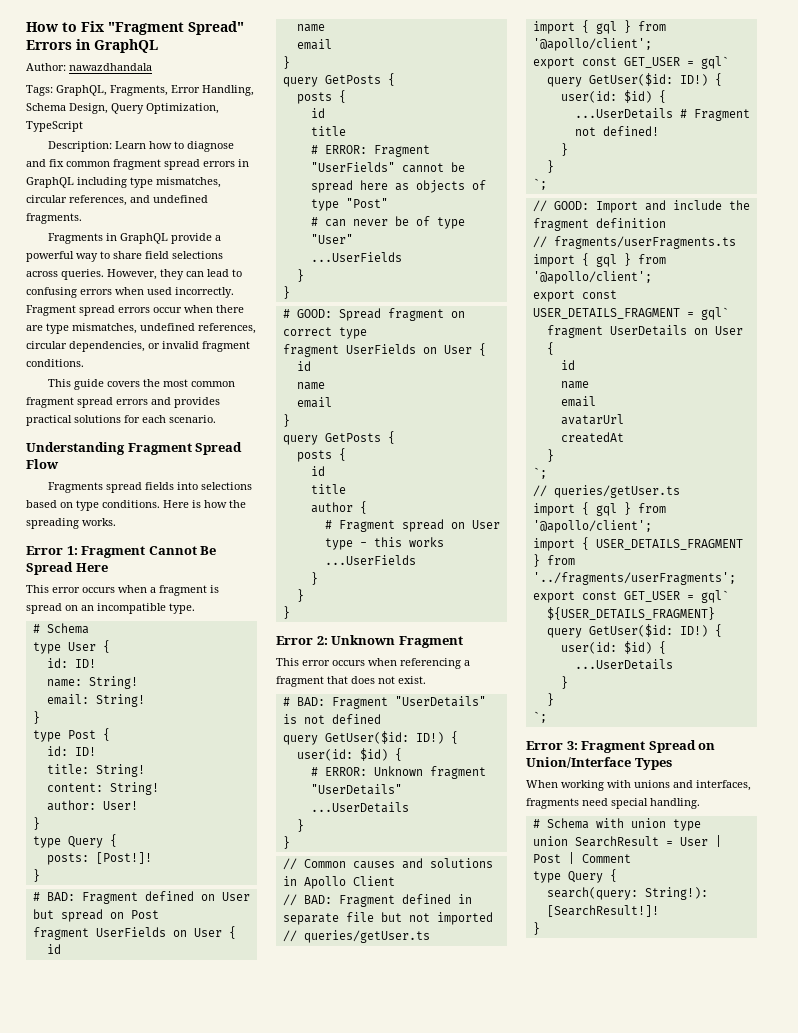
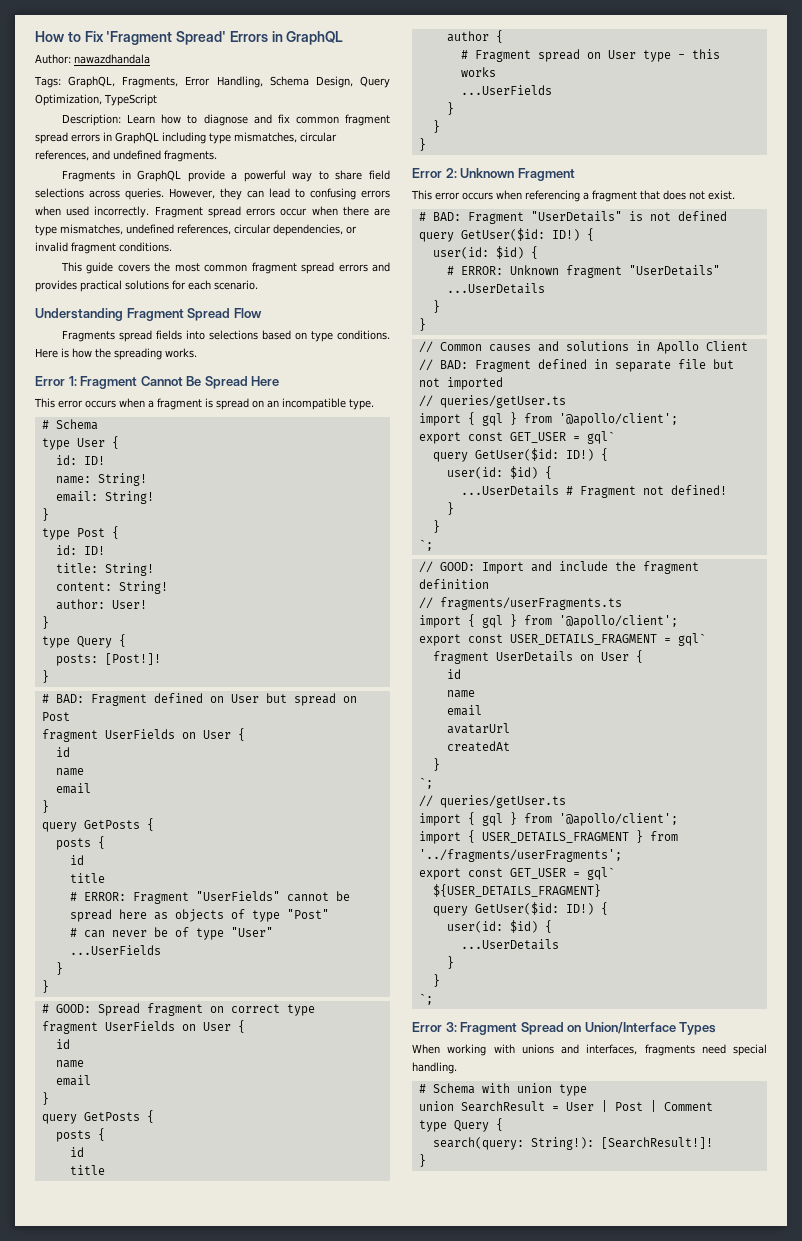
[108,21,244,35] "Fragment Spread" -> [106,31,227,45] 'Fragment Spread'

